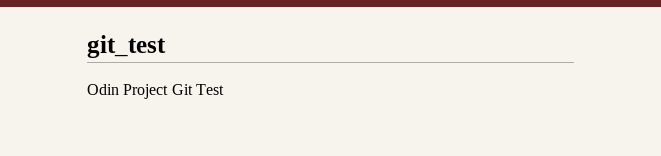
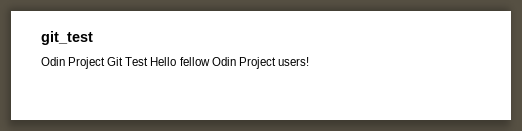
(224, 89) none -> [150,57,309,69] Hello fellow Odin Project users!

